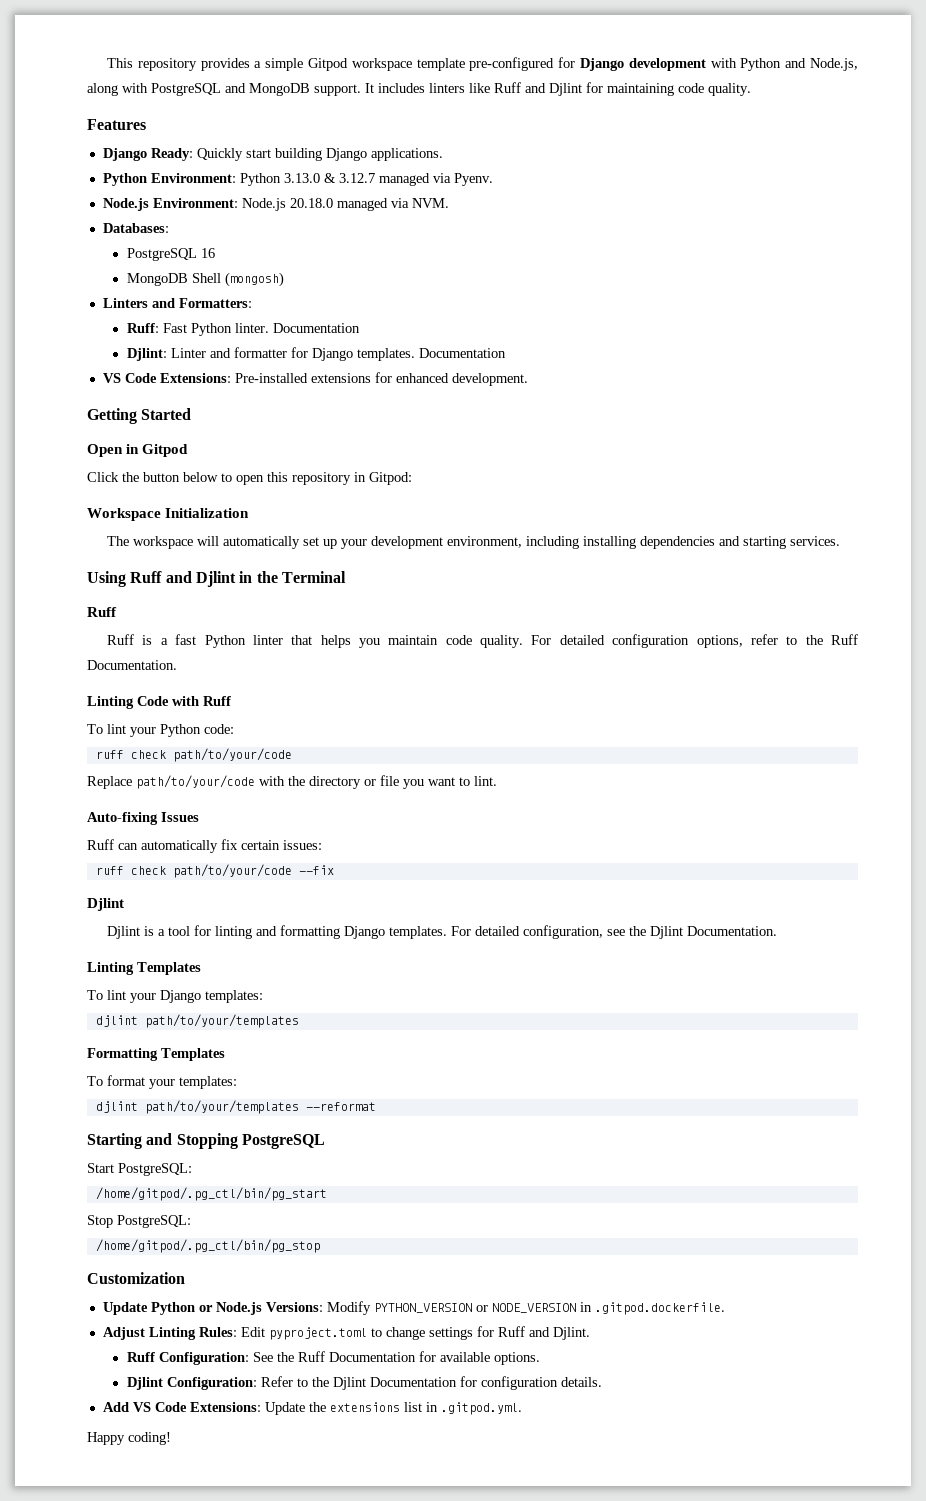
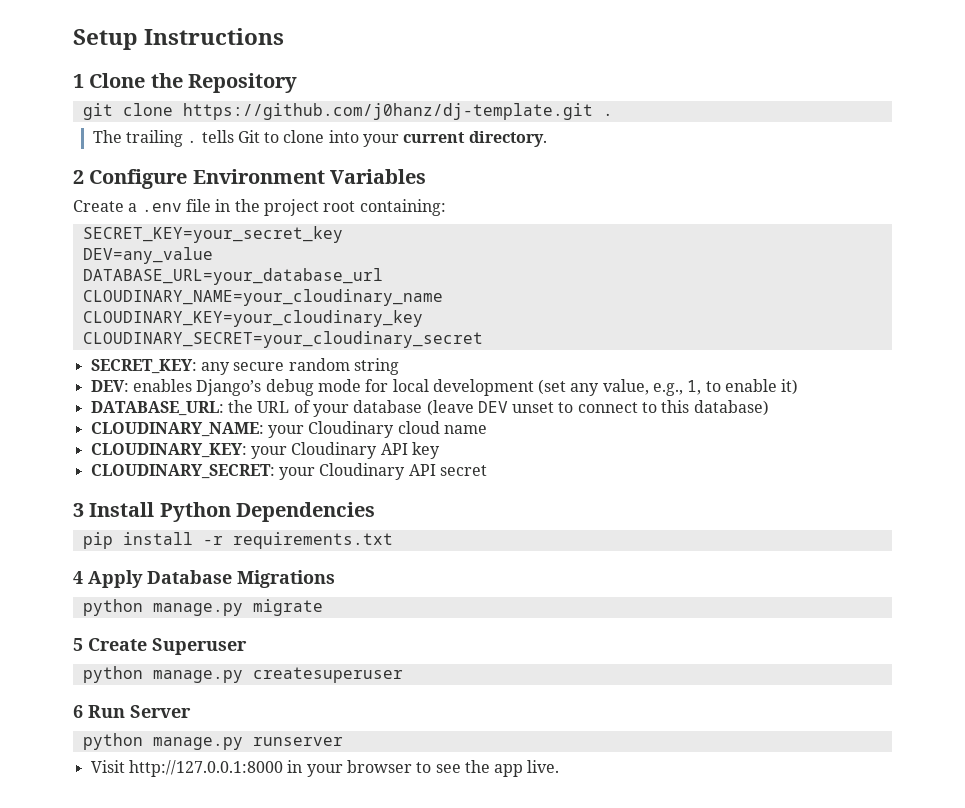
[107,57,858,71] [87,82,751,96] [87,119,146,130] [102,148,443,161] [102,173,493,186] [102,198,449,211] [102,223,169,233] [126,248,215,261] [126,272,284,287] [102,298,252,308] [126,323,360,336] [126,347,506,361] [102,372,528,386] [87,408,192,424] [87,444,189,457] [87,472,412,485] [87,508,250,521] [107,536,841,549] [87,571,346,587] [87,607,117,617] [107,634,859,648] [87,660,177,670] [87,696,231,709] [87,724,234,737] [95,748,292,762] [87,775,497,789] [87,812,199,825] [87,839,322,853] [95,864,334,878] [87,898,124,911] [107,925,778,939] [87,962,201,975] [87,990,263,1003] [95,1014,299,1028] [87,1048,225,1061] [87,1075,237,1089] [95,1100,376,1114] [87,1133,325,1149] [87,1163,192,1176] [95,1187,327,1201] [87,1215,191,1228] [95,1239,320,1253] [87,1272,185,1284] [102,1301,725,1315] [102,1326,590,1340] [126,1351,540,1365] [126,1376,602,1390] [102,1402,522,1415] [87,1432,171,1445] This repository provides a simple Gitpod workspace template pre-configured for Django development with Python and Node.js, along with PostgreSQL and MongoDB support. It includes linters like Ruff and Djlint for maintaining code quality. // Features // Django Ready: Quickly start building Django applications. // Python Environment: Python 3.13.0 & 3.12.7 managed via Pyenv. // Node.js Environment: Node.js 20.18.0 managed via NVM. // Databases: // PostgreSQL 16 // MongoDB Shell (mongosh) // Linters and Formatters: // Ruff: Fast Python linter. Documentation // Djlint: Linter and formatter for Django templates. Documentation // VS Code Extensions: Pre-installed extensions for enhanced development. // Getting Started // Open in Gitpod // Click the button below to open this repository in Gitpod: // Workspace Initialization // The workspace will automatically set up your development environment, including installing dependencies and starting services. // Using Ruff and Djlint in the Terminal // Ruff // Ruff is a fast Python linter that helps you maintain code quality. For detailed configuration options, refer to the Ruff Documentation. // Linting Code with Ruff // To lint your Python code: // ruff check path/to/your/code // Replace path/to/your/code with the directory or file you want to lint. // Auto-fixing Issues // Ruff can automatically fix certain issues: // ruff check path/to/your/code --fix // Djlint // Djlint is a tool for linting and formatting Django templates. For detailed configuration, see the Djlint Documentation. // Linting Templates // To lint your Django templates: // djlint path/to/your/templates // Formatting Templates // To format your templates: // djlint path/to/your/templates --reformat // Starting and Stopping PostgreSQL // Start PostgreSQL: // /home/gitpod/.pg_ctl/bin/pg_start // Stop PostgreSQL: // /home/gitpod/.pg_ctl/bin/pg_stop // Customization // Update Python or Node.js Versions: Modify PYTHON_VERSION or NODE_VERSION in .gitpod.dockerfile. // Adjust Linting Rules: Edit pyproject.toml to change settings for Ruff and Djlint. // Ruff Configuration: See the Ruff Documentation for available options. // Djlint Configuration: Refer to the Djlint Documentation for configuration details. // Add VS Code Extensions: Update the extensions list in .gitpod.yml. // Happy coding! -> [73,28,285,50] [73,73,298,93] [82,103,613,120] [92,130,547,147] [73,169,427,189] [73,199,446,216] [82,226,343,243] [82,247,213,264] [82,268,383,285] [82,289,443,306] [82,310,423,327] [82,331,483,348] [90,358,399,375] [90,379,799,396] [90,400,769,417] [90,421,487,438] [90,442,440,459] [90,463,487,480] [73,502,376,522] [82,532,393,549] [73,570,335,588] [82,599,323,616] [73,638,247,655] [82,666,403,683] [73,705,191,718] [82,733,343,750] [90,760,560,777] Setup Instructions // 1 Clone the Repository // git clone https://github.com/j0hanz/dj-template.git . // The trailing . tells Git to clone into your current directory. // 2 Configure Environment Variables // Create a .env file in the project root containing: // SECRET_KEY=your_secret_key // DEV=any_value // DATABASE_URL=your_database_url // CLOUDINARY_NAME=your_cloudinary_name // CLOUDINARY_KEY=your_cloudinary_key // CLOUDINARY_SECRET=your_cloudinary_secret // SECRET_KEY: any secure random string // DEV: enables Django’s debug mode for local development (set any value, e.g., 1, to enable it) // DATABASE_URL: the URL of your database (leave DEV unset to connect to this database) // CLOUDINARY_NAME: your Cloudinary cloud name // CLOUDINARY_KEY: your Cloudinary API key // CLOUDINARY_SECRET: your Cloudinary API secret // 3 Install Python Dependencies // pip install -r requirements.txt // 4 Apply Database Migrations // python manage.py migrate // 5 Create Superuser // python manage.py createsuperuser // 6 Run Server // python manage.py runserver // Visit http://127.0.0.1:8000 in your browser to see the app live.

